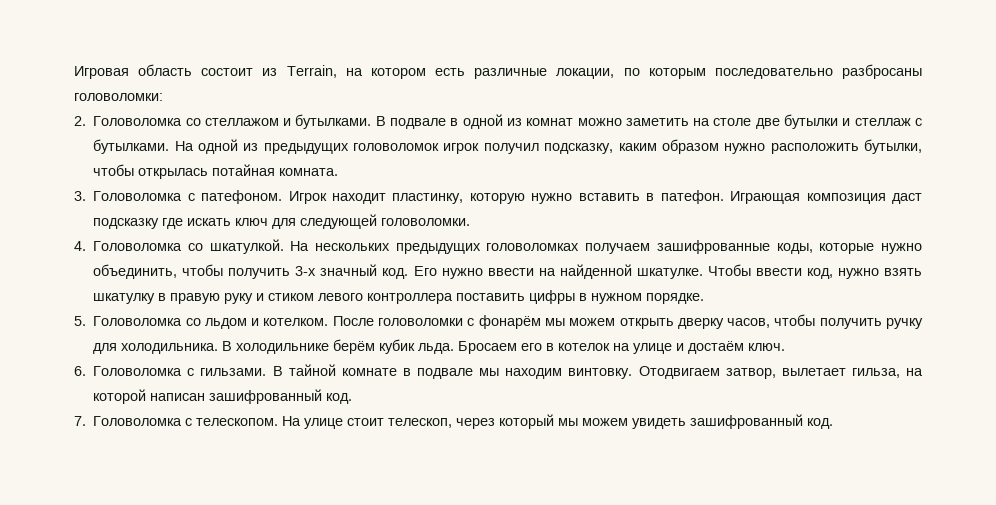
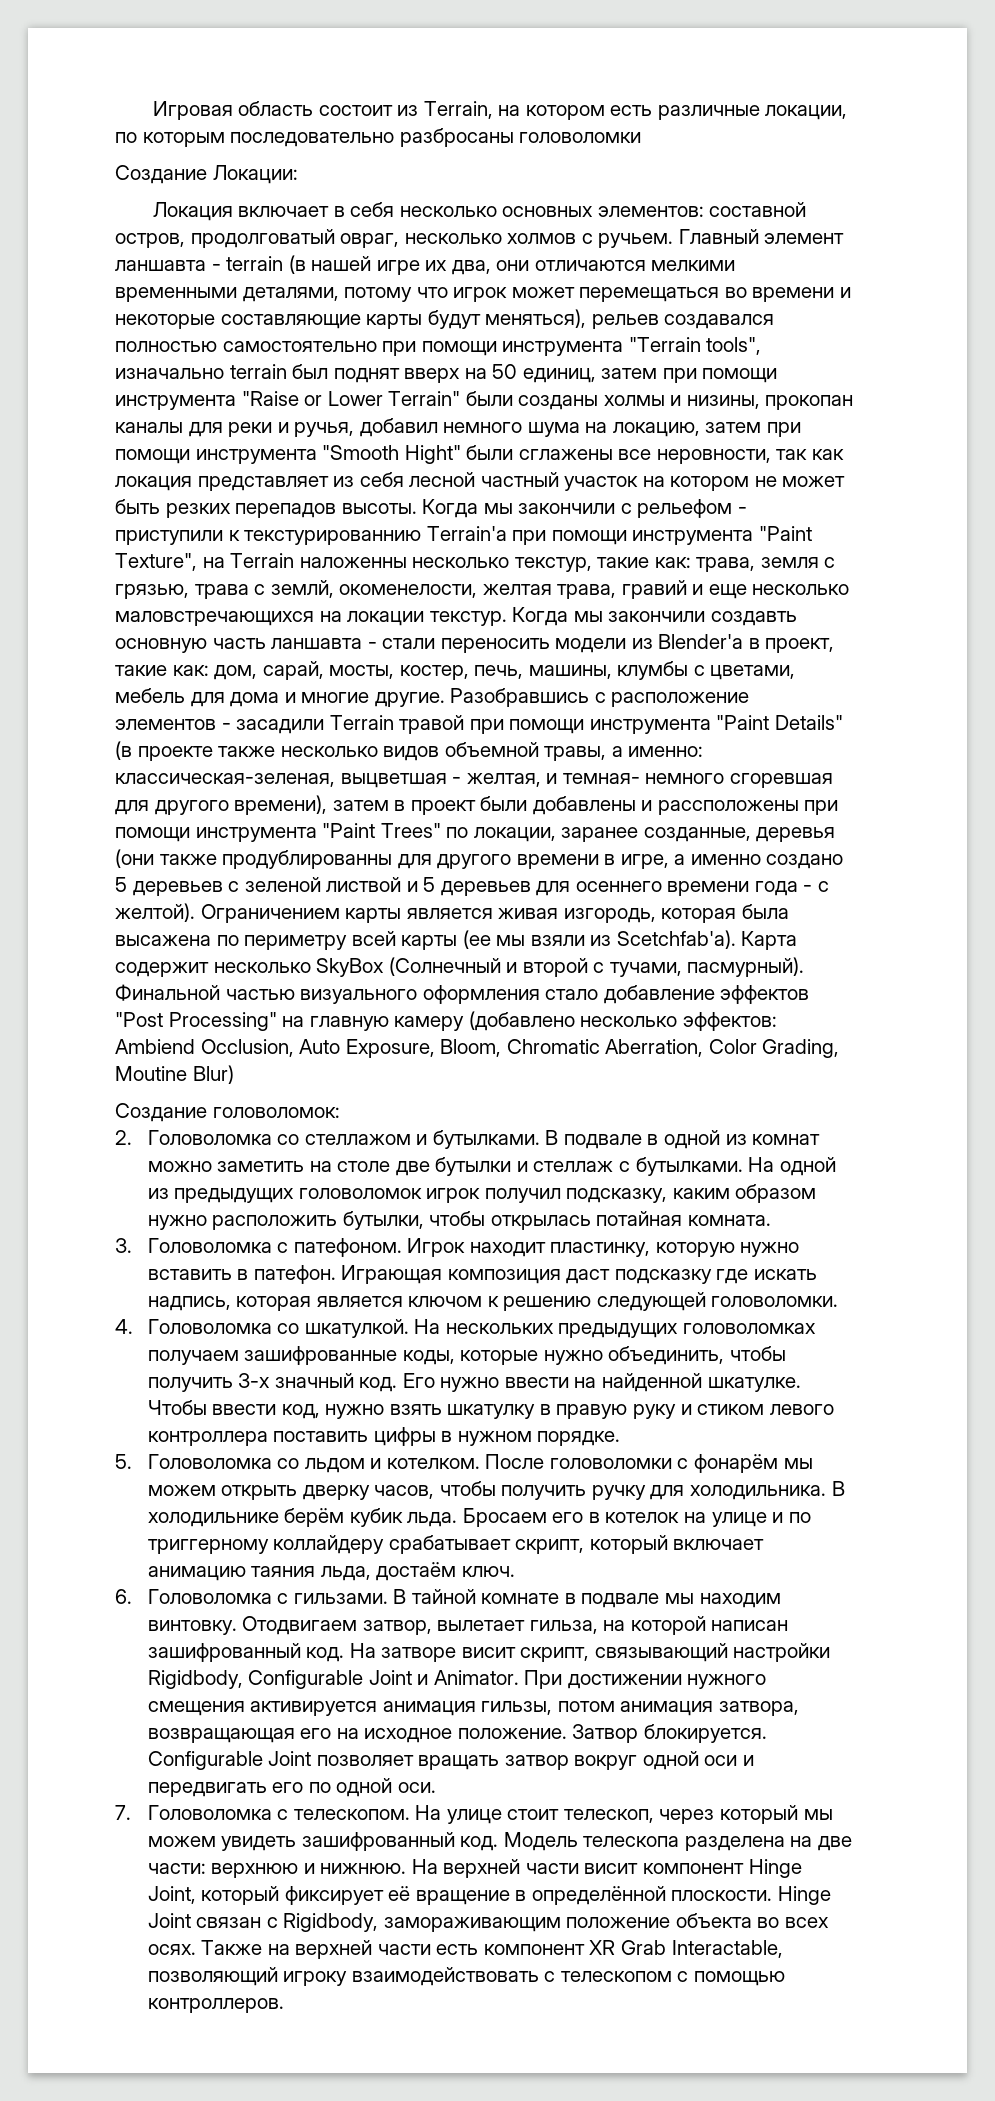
[74,93,163,101] головоломки: -> [519,132,642,143] [115,165,298,184] [152,202,807,221] [115,229,845,248] [115,255,736,275] [115,287,851,302] [115,309,775,329] [115,337,762,356] [115,364,778,383] [115,391,854,410] [115,418,801,437] [115,445,844,464] [115,472,846,491] [115,499,747,518] [115,526,812,545] [115,553,836,572] [115,580,850,599] [115,607,797,626] [115,634,835,653] [115,661,796,680] [115,688,750,707] [115,715,843,734] [115,741,704,761] [115,773,833,788] [115,795,839,815] [115,823,836,842] [115,849,844,869] [115,877,829,896] [115,903,789,923] [115,930,798,950] [115,957,805,977] [115,984,810,1004] [115,1011,777,1031] [115,1039,840,1058] [115,1065,234,1084] [115,1103,340,1122] головоломки // Создание Локации: // Локация включает в себя несколько основных элементов: составной остров, продолговатый овраг, несколько холмов с ручьем. Главный элемент ланшавта - terrain (в нашей игре их два, они отличаются мелкими временными деталями, потому что игрок может перемещаться во времени и некоторые составляющие карты будут меняться), рельев создавался полностью самостоятельно при помощи инструмента "Terrain tools", изначально terrain был поднят вверх на 50 единиц, затем при помощи инструмента "Raise or Lower Terrain" были созданы холмы и низины, прокопан каналы для реки и ручья, добавил немного шума на локацию, затем при помощи инструмента "Smooth Hight" были сглажены все неровности, так как локация представляет из себя лесной частный участок на котором не может быть резких перепадов высоты. Когда мы закончили с рельефом - приступили к текстурированнию Terrain'a при помощи инструмента "Paint Texture", на Terrain наложенны несколько текстур, такие как: трава, земля с грязью, трава с землй, окоменелости, желтая трава, гравий и еще несколько маловстречающихся на локации текстур. Когда мы закончили создавть основную часть ланшавта - стали переносить модели из Blender'a в проект, такие как: дом, сарай, мосты, костер, печь, машины, клумбы с цветами, мебель для дома и многие другие. Разобравшись с расположение элементов - засадили Terrain травой при помощи инструмента "Paint Details" (в проекте также несколько видов объемной травы, а именно: классическая-зеленая, выцветшая - желтая, и темная- немного сгоревшая для другого времени), затем в проект были добавлены и рассположены при помощи инструмента "Paint Trees" по локации, заранее созданные, деревья (они также продублированны для другого времени в игре, а именно создано 5 деревьев с зеленой листвой и 5 деревьев для осеннего времени года - с желтой). Ограничением карты является живая изгородь, которая была высажена по периметру всей карты (ее мы взяли из Scetchfab'a). Карта содержит несколько SkyBox (Солнечный и второй с тучами, пасмурный). Финальной частью визуального оформления стало добавление эффектов "Post Processing" на главную камеру (добавлено несколько эффектов: Ambiend Occlusion, Auto Exposure, Bloom, Chromatic Aberration, Color Grading, Moutine Blur) // Создание головоломок:
[235,218,297,229] ключ для -> [147,1296,592,1311] надпись, которая является ключом к решению
(685, 347) none -> [788,1512,811,1523] [147,1535,765,1554] [147,1566,371,1581] по триггерному коллайдеру срабатывает скрипт, который включает анимацию таяния льда,
(353, 398) none -> [349,1643,831,1662] [147,1670,767,1689] [147,1701,799,1716] [147,1724,767,1743] [147,1751,754,1770] [147,1778,436,1797] На затворе висит скрипт, связывающий настройки Rigidbody, Configurable Joint и Animator. При достижении нужного смещения активируется анимация гильзы, потом анимация затвора, возвращающая его на исходное положение. Затвор блокируется. Configurable Joint позволяет вращать затвор вокруг одной оси и передвигать его по одной оси.
(834, 423) none -> [503,1832,852,1851] [147,1859,802,1878] [147,1886,831,1905] [147,1913,829,1932] [147,1940,783,1959] [147,1967,785,1986] [147,1998,284,2013] Модель телескопа разделена на две части: верхнюю и нижнюю. На верхней части висит компонент Hinge Joint, который фиксирует её вращение в определённой плоскости. Hinge Joint связан с Rigidbody, замораживающим положение объекта во всех осях. Также на верхней части есть компонент XR Grab Interactable, позволяющий игроку взаимодействовать с телескопом с помощью контроллеров.

